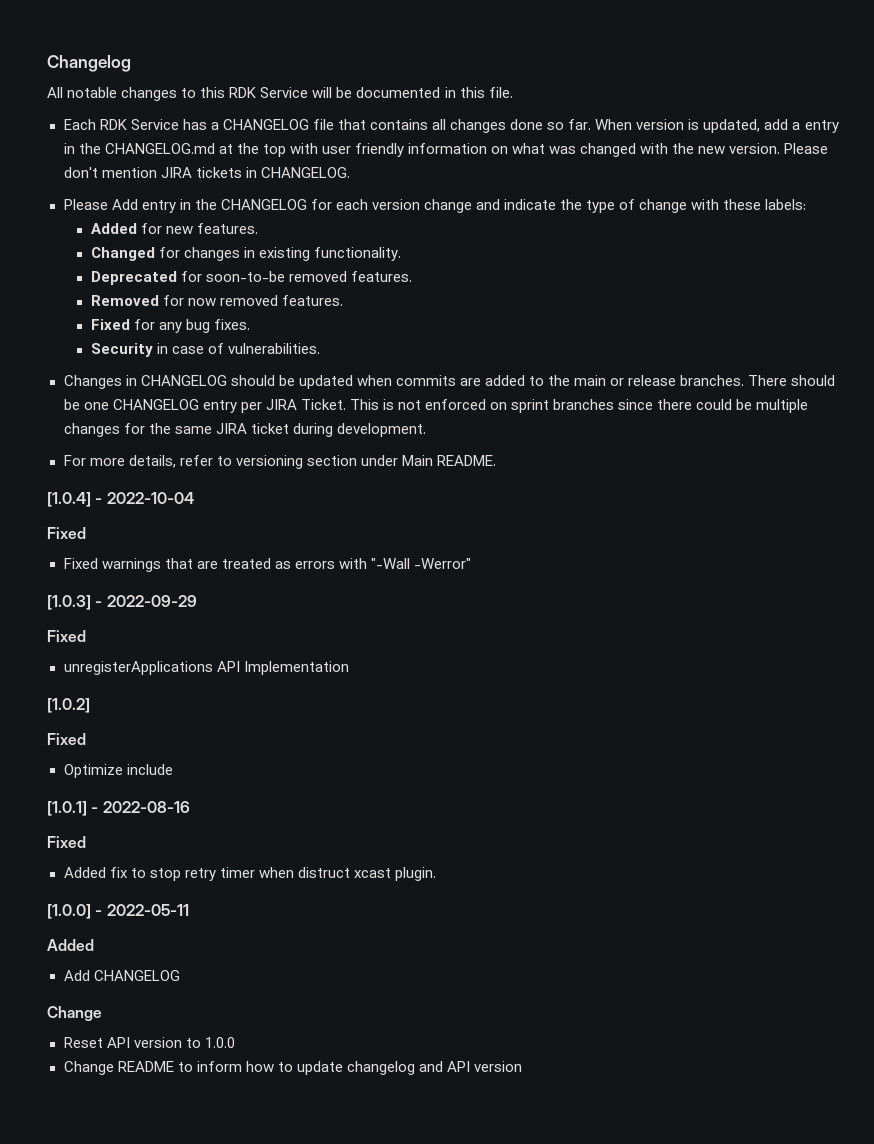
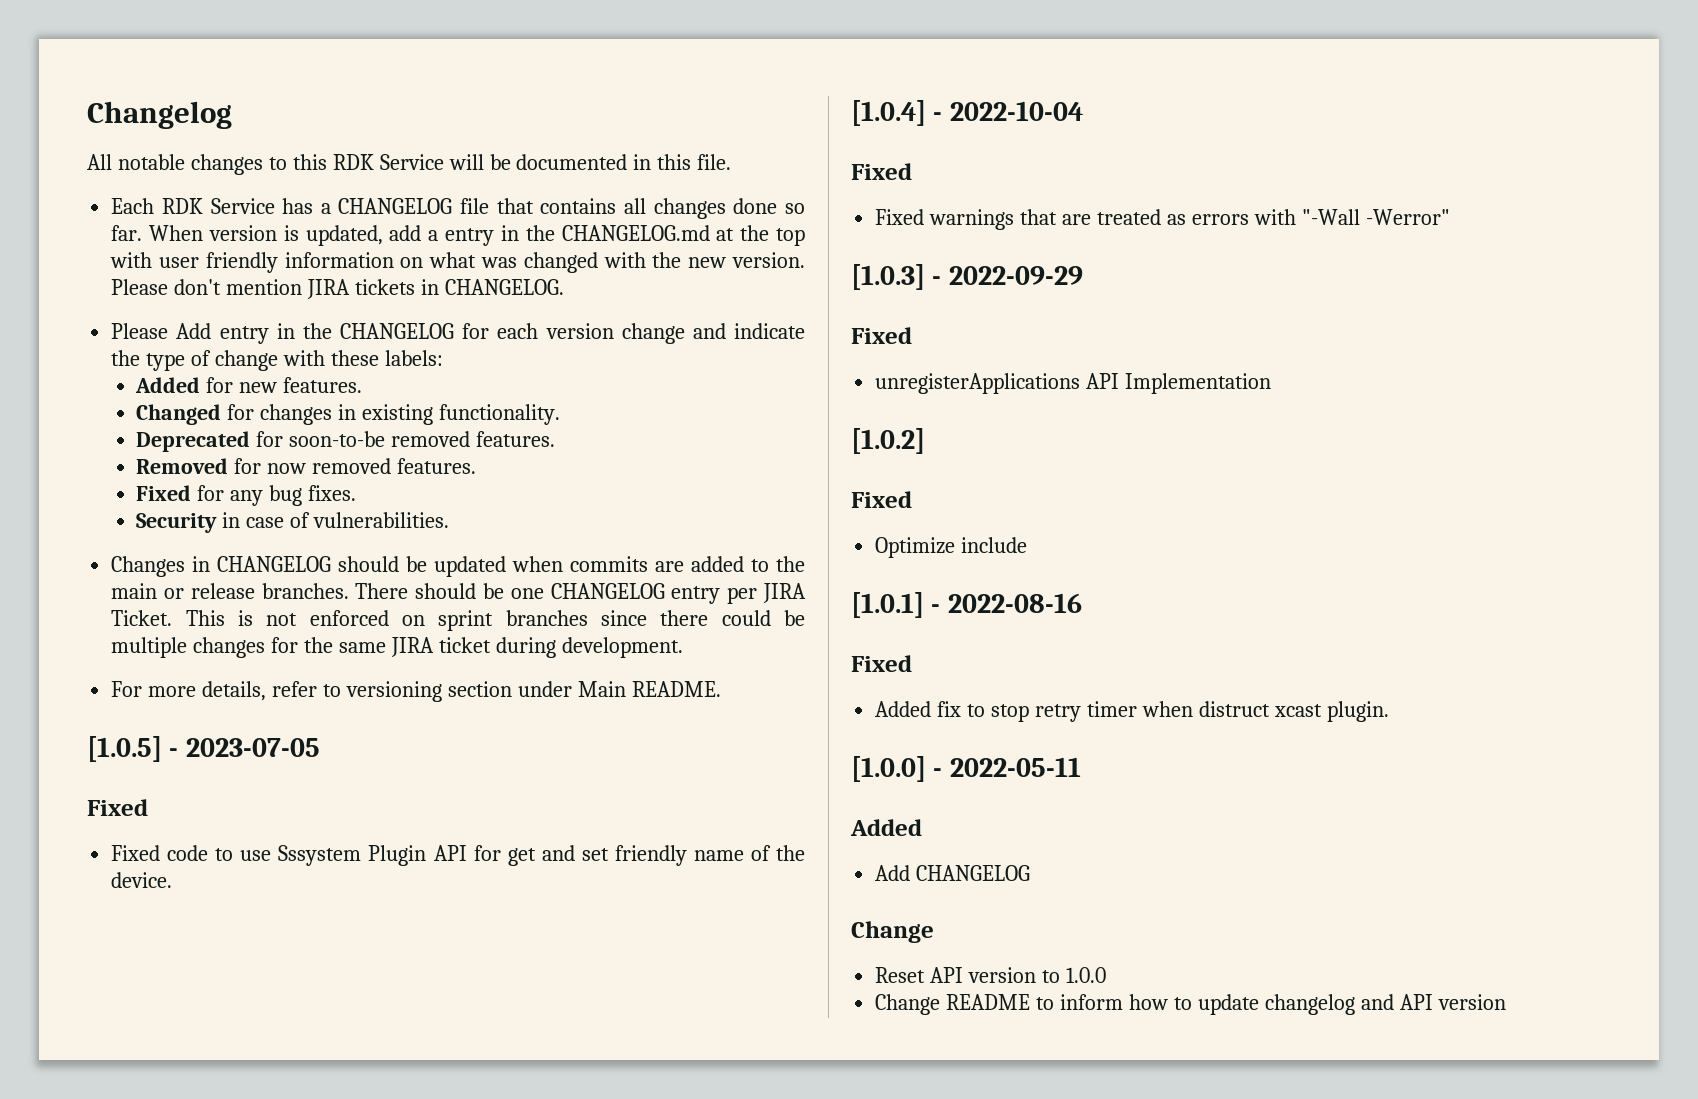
(496, 460) none -> [87,736,320,762] [87,799,148,816] [111,845,805,866] [111,872,173,888] // [1.0.5] - 2023-07-05 // Fixed // Fixed code to use Sssystem Plugin API for get and set friendly name of the device.

